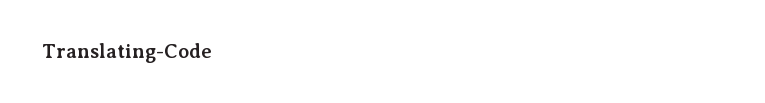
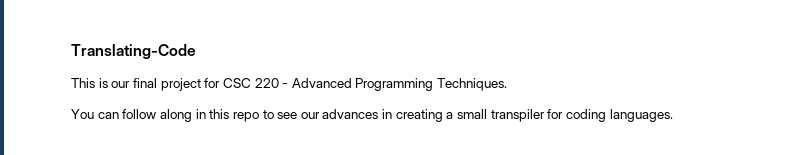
(212, 53) none -> [71,78,508,91] [71,109,673,122] // This is our final project for CSC 220 - Advanced Programming Techniques. // You can follow along in this repo to see our advances in creating a small transpiler for coding languages.

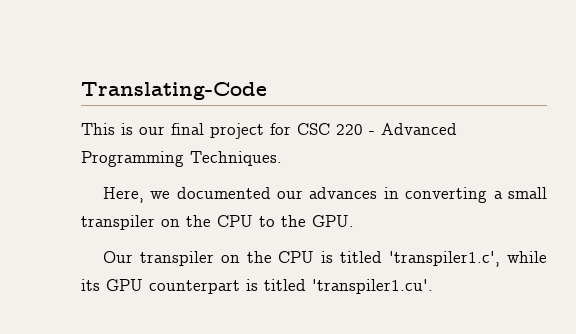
[71,109,298,122] You can follow along in this repo to see -> [102,187,271,203] Here, we documented
[395,109,443,122] creating -> [405,187,488,203] converting
[547,109,673,122] for coding languages. -> [161,215,354,227] [102,251,547,267] [81,279,433,294] on the CPU to the GPU. // Our transpiler on the CPU is titled 'transpiler1.c', while its GPU counterpart is titled 'transpiler1.cu'.

